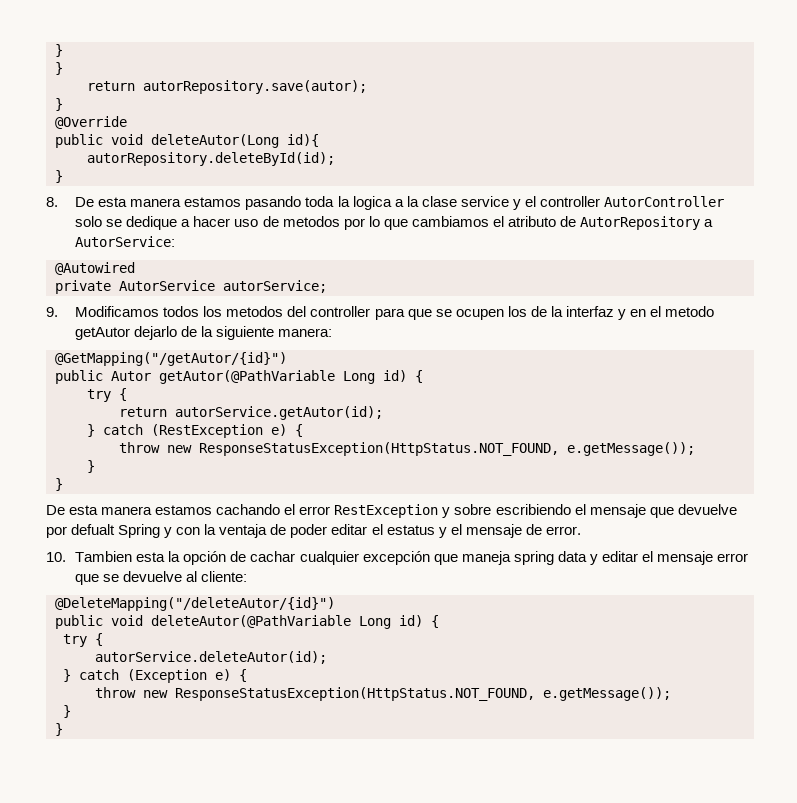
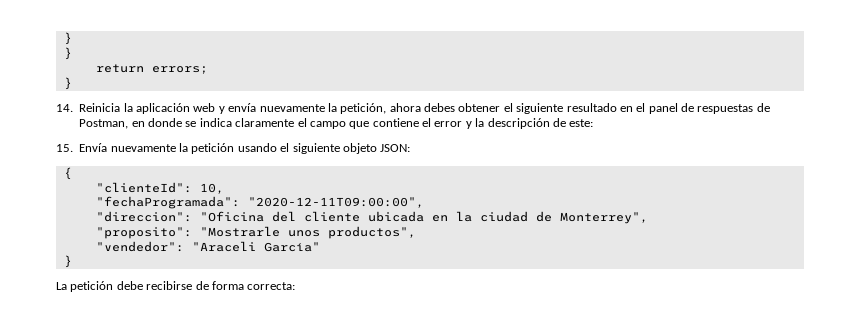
[143,80,367,94] [55,98,63,111] [55,116,127,129] [55,134,319,148] [87,152,335,166] [55,170,63,183] [46,196,724,210] [75,216,714,230] [75,236,176,247] [55,262,135,275] [55,280,327,294] [46,306,715,320] [75,326,333,340] [55,352,287,366] [55,370,423,384] [87,388,127,402] [119,406,383,420] [87,424,303,438] [119,442,695,456] [87,460,95,473] [55,478,63,491] [46,504,737,518] [46,524,581,538] [46,551,749,565] [75,571,248,585] [55,597,335,611] [55,615,439,629] [63,633,103,647] [95,651,327,664] [63,669,247,683] [95,687,671,701] [63,705,71,718] [55,723,63,736] autorRepository.save(autor); // } // @Override // public void deleteAutor(Long id){ // autorRepository.deleteById(id); // } // 8. De esta manera estamos pasando toda la logica a la clase service y el controller AutorController solo se dedique a hacer uso de metodos por lo que cambiamos el atributo de AutorRepository a AutorService: // @Autowired // private AutorService autorService; // 9. Modificamos todos los metodos del controller para que se ocupen los de la interfaz y en el metodo getAutor dejarlo de la siguiente manera: // @GetMapping("/getAutor/{id}") // public Autor getAutor(@PathVariable Long id) { // try { // return autorService.getAutor(id); // } catch (RestException e) { // throw new ResponseStatusException(HttpStatus.NOT_FOUND, e.getMessage()); // } // } // De esta manera estamos cachando el error RestException y sobre escribiendo el mensaje que devuelve por defualt Spring y con la ventaja de poder editar el estatus y el mensaje de error. // 10. Tambien esta la opción de cachar cualquier excepción que maneja spring data y editar el mensaje error que se devuelve al cliente: // @DeleteMapping("/deleteAutor/{id}") // public void deleteAutor(@PathVariable Long id) { // try { // autorService.deleteAutor(id); // } catch (Exception e) { // throw new ResponseStatusException(HttpStatus.NOT_FOUND, e.getMessage()); // } // } -> [151,66,208,74] [63,77,72,90] [56,103,770,114] [79,118,594,129] [56,143,411,154] [63,167,72,180] [95,182,224,194] [95,196,424,209] [95,211,648,224] [95,226,416,239] [95,241,320,252] [63,255,72,268] [56,281,296,292] errors; // } // 14. Reinicia la aplicación web y envía nuevamente la petición, ahora debes obtener el siguiente resultado en el panel de respuestas de Postman, en donde se indica claramente el campo que contiene el error y la descripción de este: // 15. Envía nuevamente la petición usando el siguiente objeto JSON: // { // "clienteId": 10, // "fechaProgramada": "2020-12-11T09:00:00", // "direccion": "Oficina del cliente ubicada en la ciudad de Monterrey", // "proposito": "Mostrarle unos productos", // "vendedor": "Araceli García" // } // La petición debe recibirse de forma correcta:

